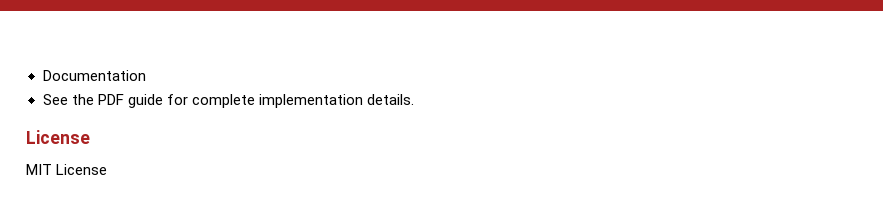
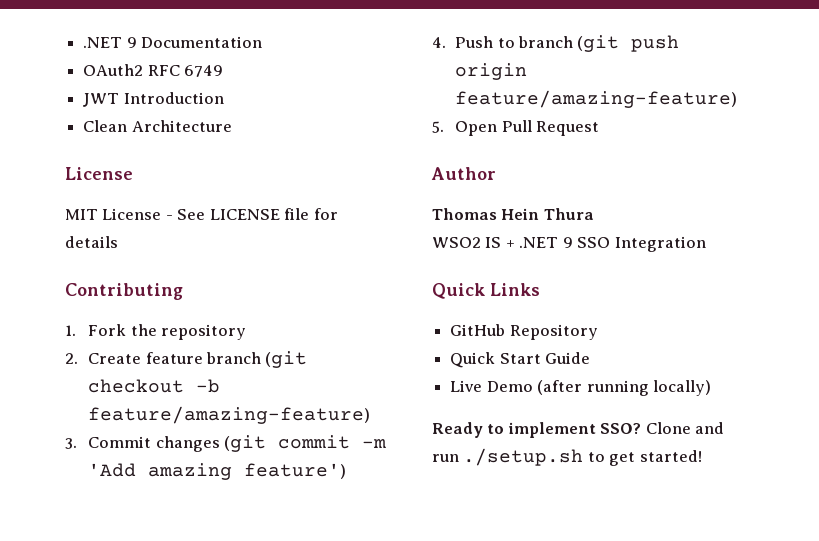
(42, 75) none -> [83,37,137,48] .NET 9
[42,94,414,108] [26,130,90,144] [26,164,108,175] See the PDF guide for complete implementation details. // License // MIT License -> [83,64,224,77] [83,92,224,107] [83,120,232,132] [65,167,133,180] [65,208,338,220] [65,236,118,248] [65,283,183,300] [65,324,246,340] [65,351,308,368] [88,379,221,393] [88,406,371,424] [65,435,386,452] [88,463,347,480] [432,35,680,52] [455,63,528,80] [455,90,738,108] [432,120,599,136] [431,167,496,180] [432,208,594,220] [432,236,706,252] [432,283,540,299] [450,324,598,340] [450,352,591,368] [450,380,711,396] [432,422,725,438] [432,448,702,466] OAuth2 RFC 6749 // JWT Introduction // Clean Architecture // License // MIT License - See LICENSE file for details // Contributing // 1. Fork the repository // 2. Create feature branch (git checkout -b feature/amazing-feature) // 3. Commit changes (git commit -m 'Add amazing feature') // 4. Push to branch (git push origin feature/amazing-feature) // 5. Open Pull Request // Author // Thomas Hein Thura // WSO2 IS + .NET 9 SSO Integration // Quick Links // GitHub Repository // Quick Start Guide // Live Demo (after running locally) // Ready to implement SSO? Clone and run ./setup.sh to get started!

